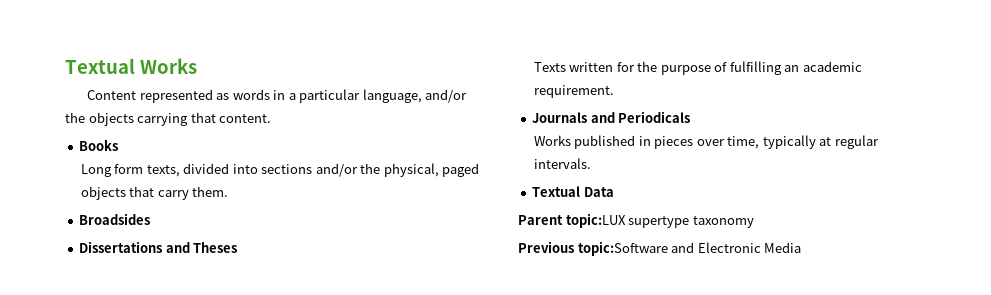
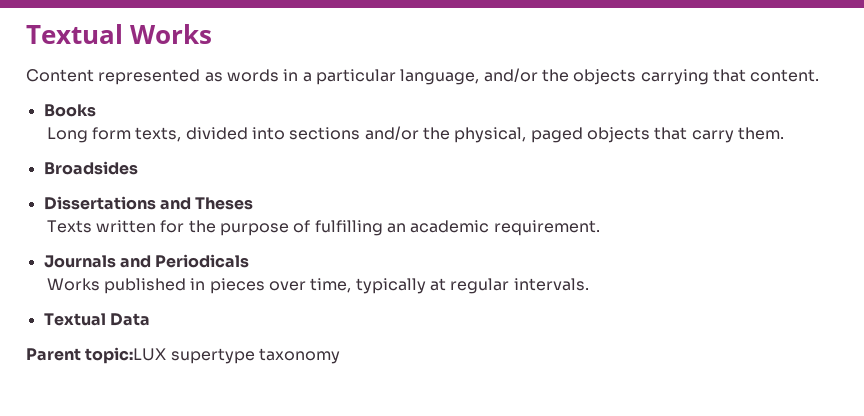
[518,241,802,256] // Previous topic:Software and Electronic Media -> (340, 356) none

